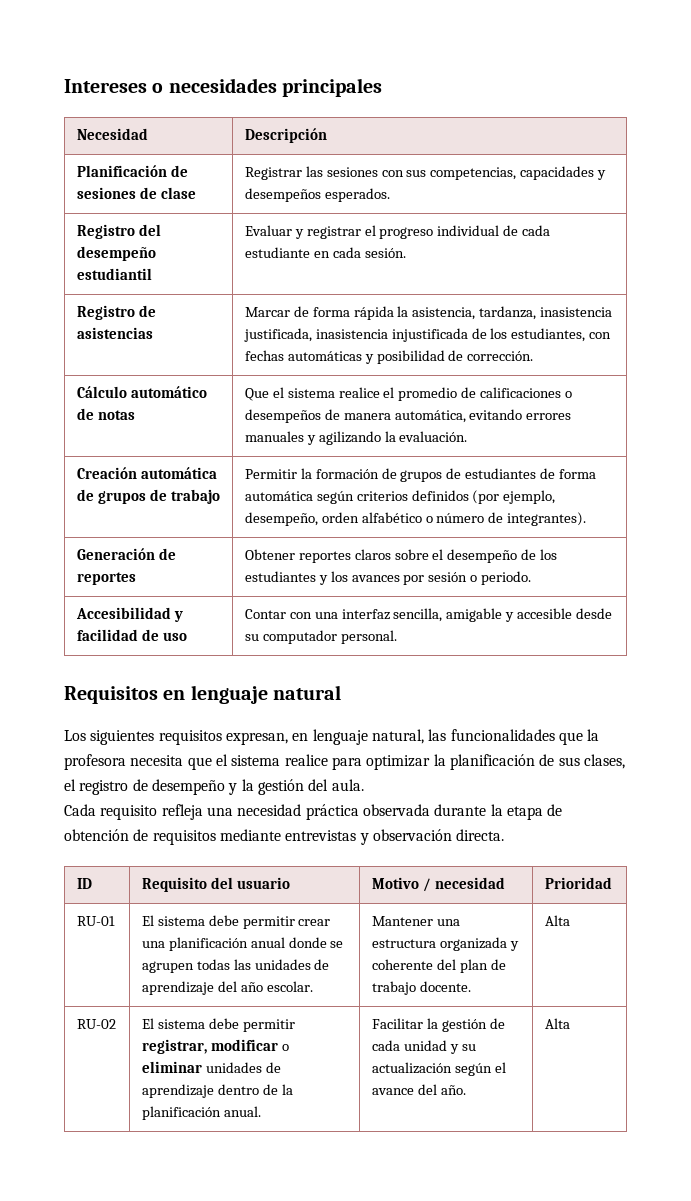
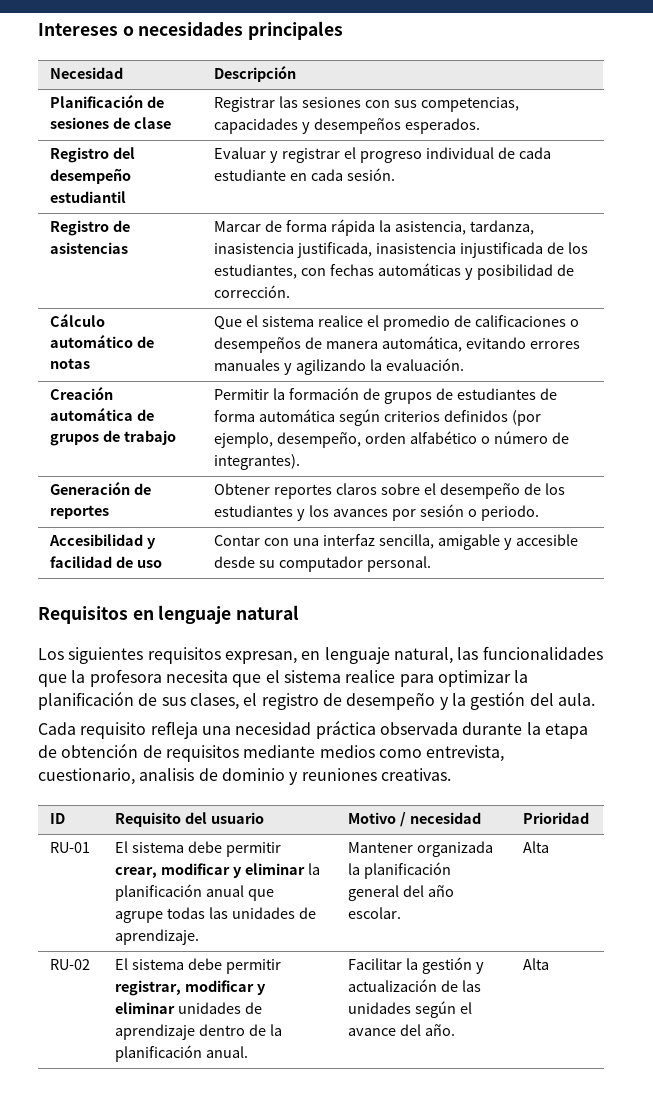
[285,829,505,845] entrevistas y observación directa. -> [319,745,505,762] [38,768,451,785] medios como entrevista, cuestionario, analisis de dominio y reuniones creativas.
[298,919,331,926] [141,937,344,951] [141,959,330,973] [141,981,313,995] [371,916,460,926] [371,937,519,951] [371,959,506,973] [371,981,471,995] crear una planificación anual donde se agrupen todas las unidades de aprendizaje del año escolar. | Mantener una estructura organizada y coherente del plan de trabajo docente. -> [115,863,321,878] [115,884,275,901] [115,907,317,923] [115,929,200,945] [348,841,494,857] [348,862,452,879] [348,885,455,901] [348,907,402,919] crear, modificar y eliminar la planificación anual que agrupe todas las unidades de aprendizaje. | Mantener organizada la planificación general del año escolar.
[281,1044,289,1051] o -> [257,984,267,995] y
[489,1018,505,1029] [371,1040,476,1054] [371,1062,452,1074] de cada unidad y su actualización -> [476,962,485,974] [348,979,482,992] [348,1002,412,1014] y actualización de las unidades

